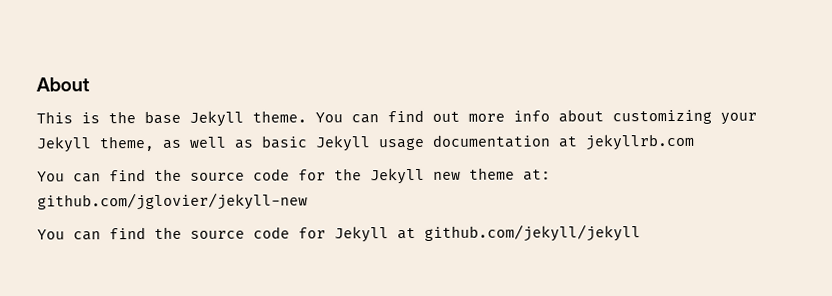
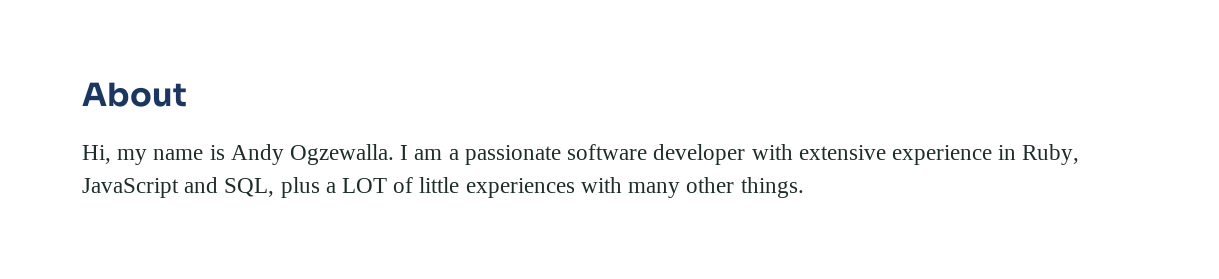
[36,109,757,127] [36,133,695,153] [37,167,551,185] [37,192,308,211] [37,224,641,243] This is the base Jekyll theme. You can find out more info about customizing your Jekyll theme, as well as basic Jekyll usage documentation at jekyllrb.com // You can find the source code for the Jekyll new theme at: github.com/jglovier/jekyll-new // You can find the source code for Jekyll at github.com/jekyll/jekyll -> [82,144,1080,165] [82,177,804,198] Hi, my name is Andy Ogzewalla. I am a passionate software developer with extensive experience in Ruby, JavaScript and SQL, plus a LOT of little experiences with many other things.

